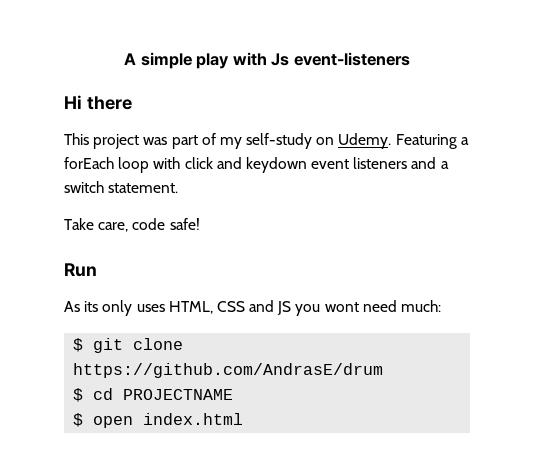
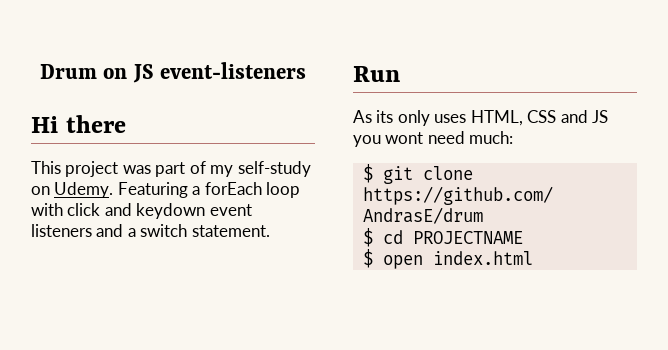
[124,52,290,69] A simple play with Js -> [39,64,154,83] Drum on JS
[64,218,200,232] // Take care, code safe! -> (270, 231) none

